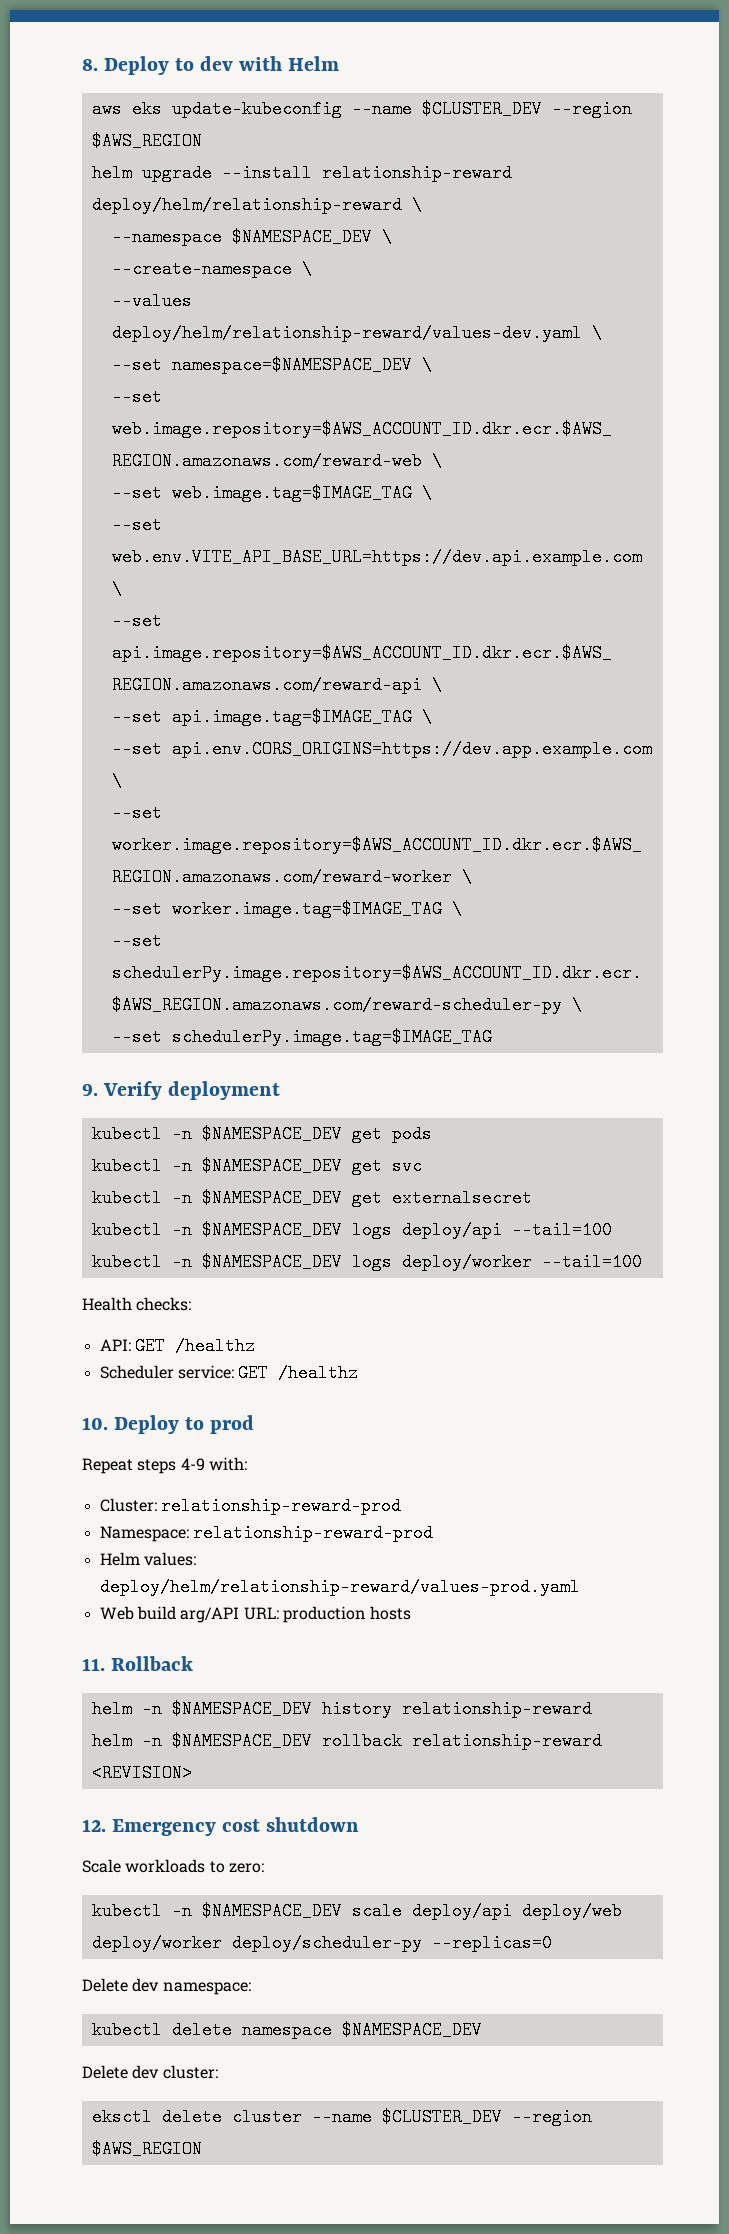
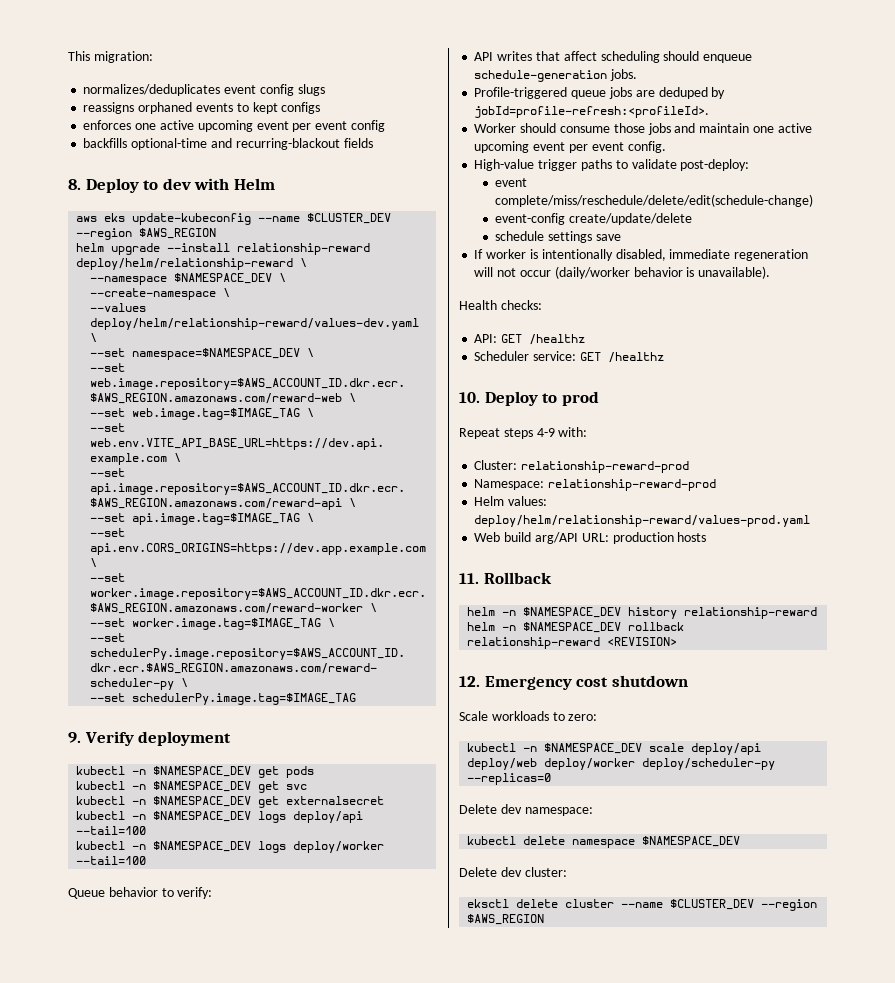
(82, 64) none -> [68,51,153,63] [83,84,325,96] [83,102,321,114] [83,120,385,132] [83,138,373,150] This migration: // normalizes/deduplicates event config slugs // reassigns orphaned events to kept configs // enforces one active upcoming event per event config // backfills optional-time and recurring-blackout fields //
(642, 1262) none -> [68,887,213,899] [474,51,753,63] [474,69,638,82] [474,87,726,99] [474,106,710,118] [474,123,812,135] [474,141,666,153] [474,159,750,171] [495,178,528,187] [495,194,814,207] [495,213,693,225] [495,231,621,243] [474,249,809,261] [474,266,771,279] // Queue behavior to verify: // API writes that affect scheduling should enqueue schedule-generation jobs. // Profile-triggered queue jobs are deduped by jobId=profile-refresh:<profileId>. // Worker should consume those jobs and maintain one active upcoming event per event config. // High-value trigger paths to validate post-deploy: // event complete/miss/reschedule/delete/edit(schedule-change) // event-config create/update/delete // schedule settings save // If worker is intentionally disabled, immediate regeneration will not occur (daily/worker behavior is unavailable).

